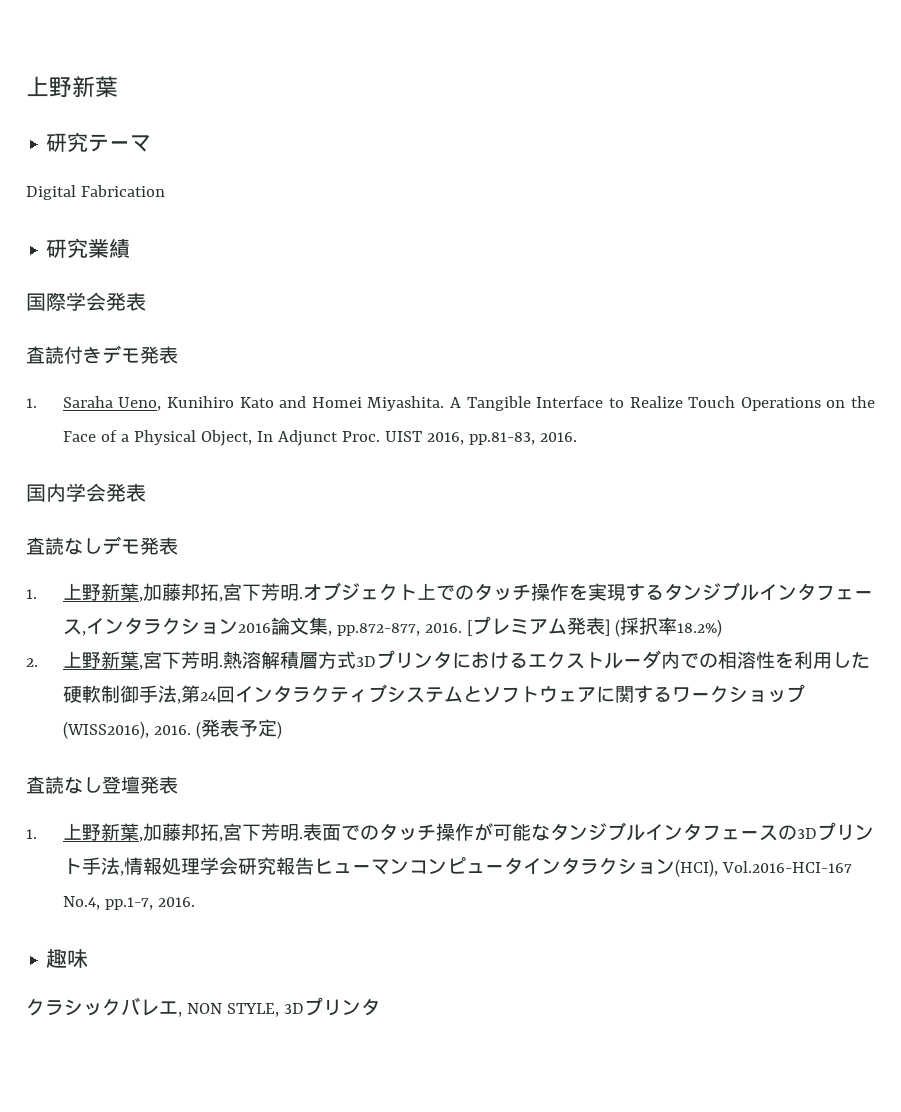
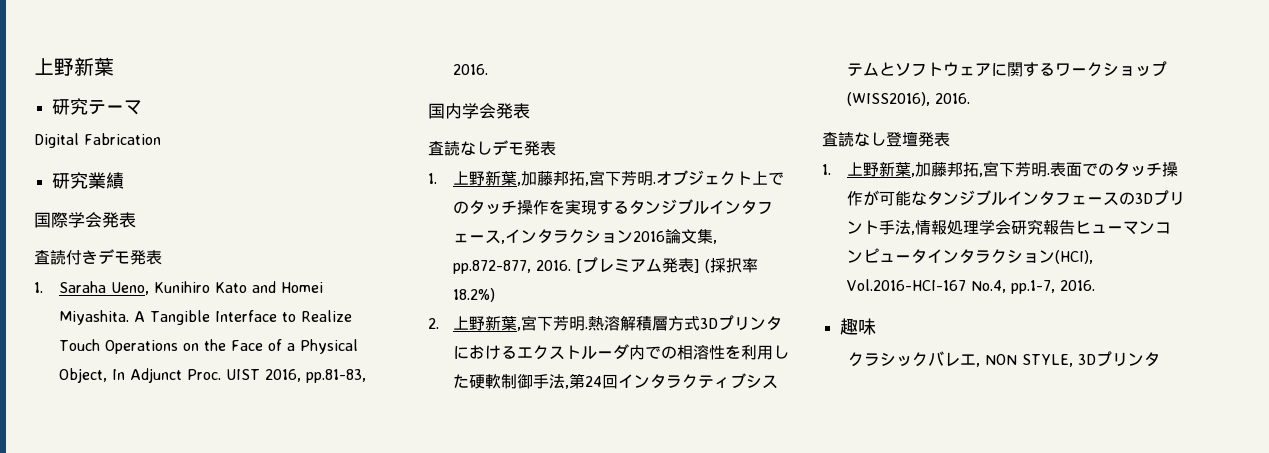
[195,719,282,739] (発表予定) -> (970, 98) none

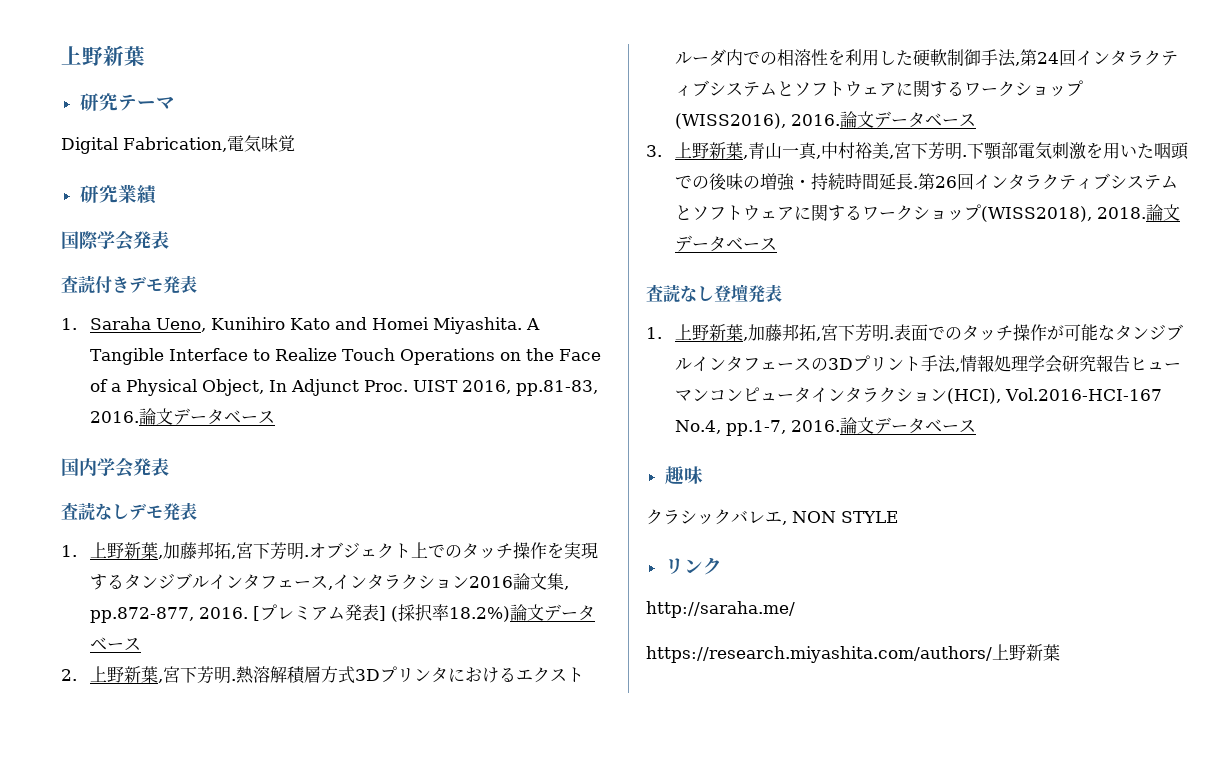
[84,133,161,145] Fabrication -> [123,135,295,152] Fabrication,電気味覚
(488, 69) none -> [139,408,276,425] 論文データベース
(495, 295) none -> [510,604,596,621] [90,637,142,651] 論文データベース
(970, 98) none -> [840,111,977,128] [646,142,1190,160] [675,173,1179,191] [675,204,1181,222] [675,235,778,252] 論文データベース // 3.上野新葉,青山一真,中村裕美,宮下芳明.下顎部電気刺激を用いた咽頭での後味の増強・持続時間延長.第26回インタラクティブシステムとソフトウェアに関するワークショップ(WISS2018), 2018.論文データベース
(1095, 285) none -> [840,417,977,434] 論文データベース
[1022,351,1161,367] STYLE, 3Dプリンタ -> [841,511,898,523] [664,557,722,575] [646,601,795,618] [646,644,1060,663] STYLE // リンク // http://saraha.me/ // https://research.miyashita.com/authors/上野新葉

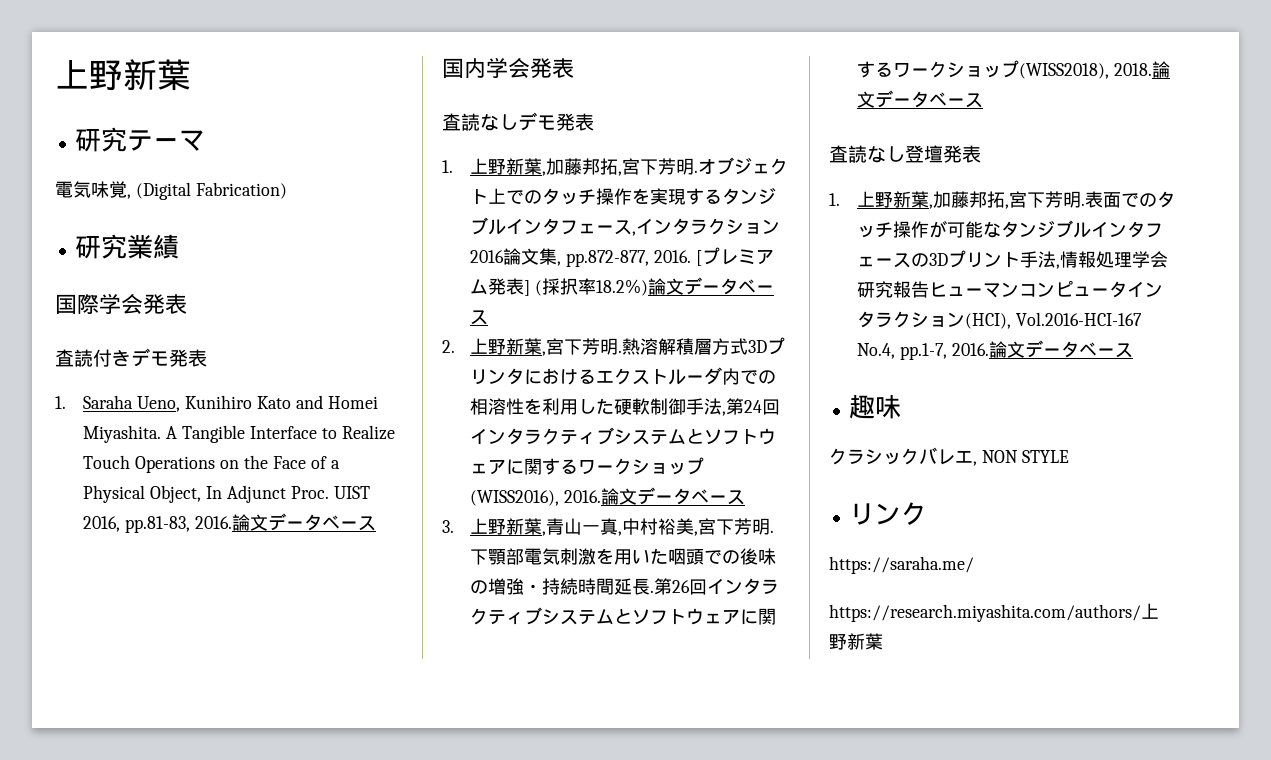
[61,137,227,154] Digital Fabrication, -> (205, 140) none
(295, 143) none -> [127,182,287,200] , (Digital Fabrication)
[646,601,795,618] http://saraha.me/ -> [829,556,974,574] https://saraha.me/

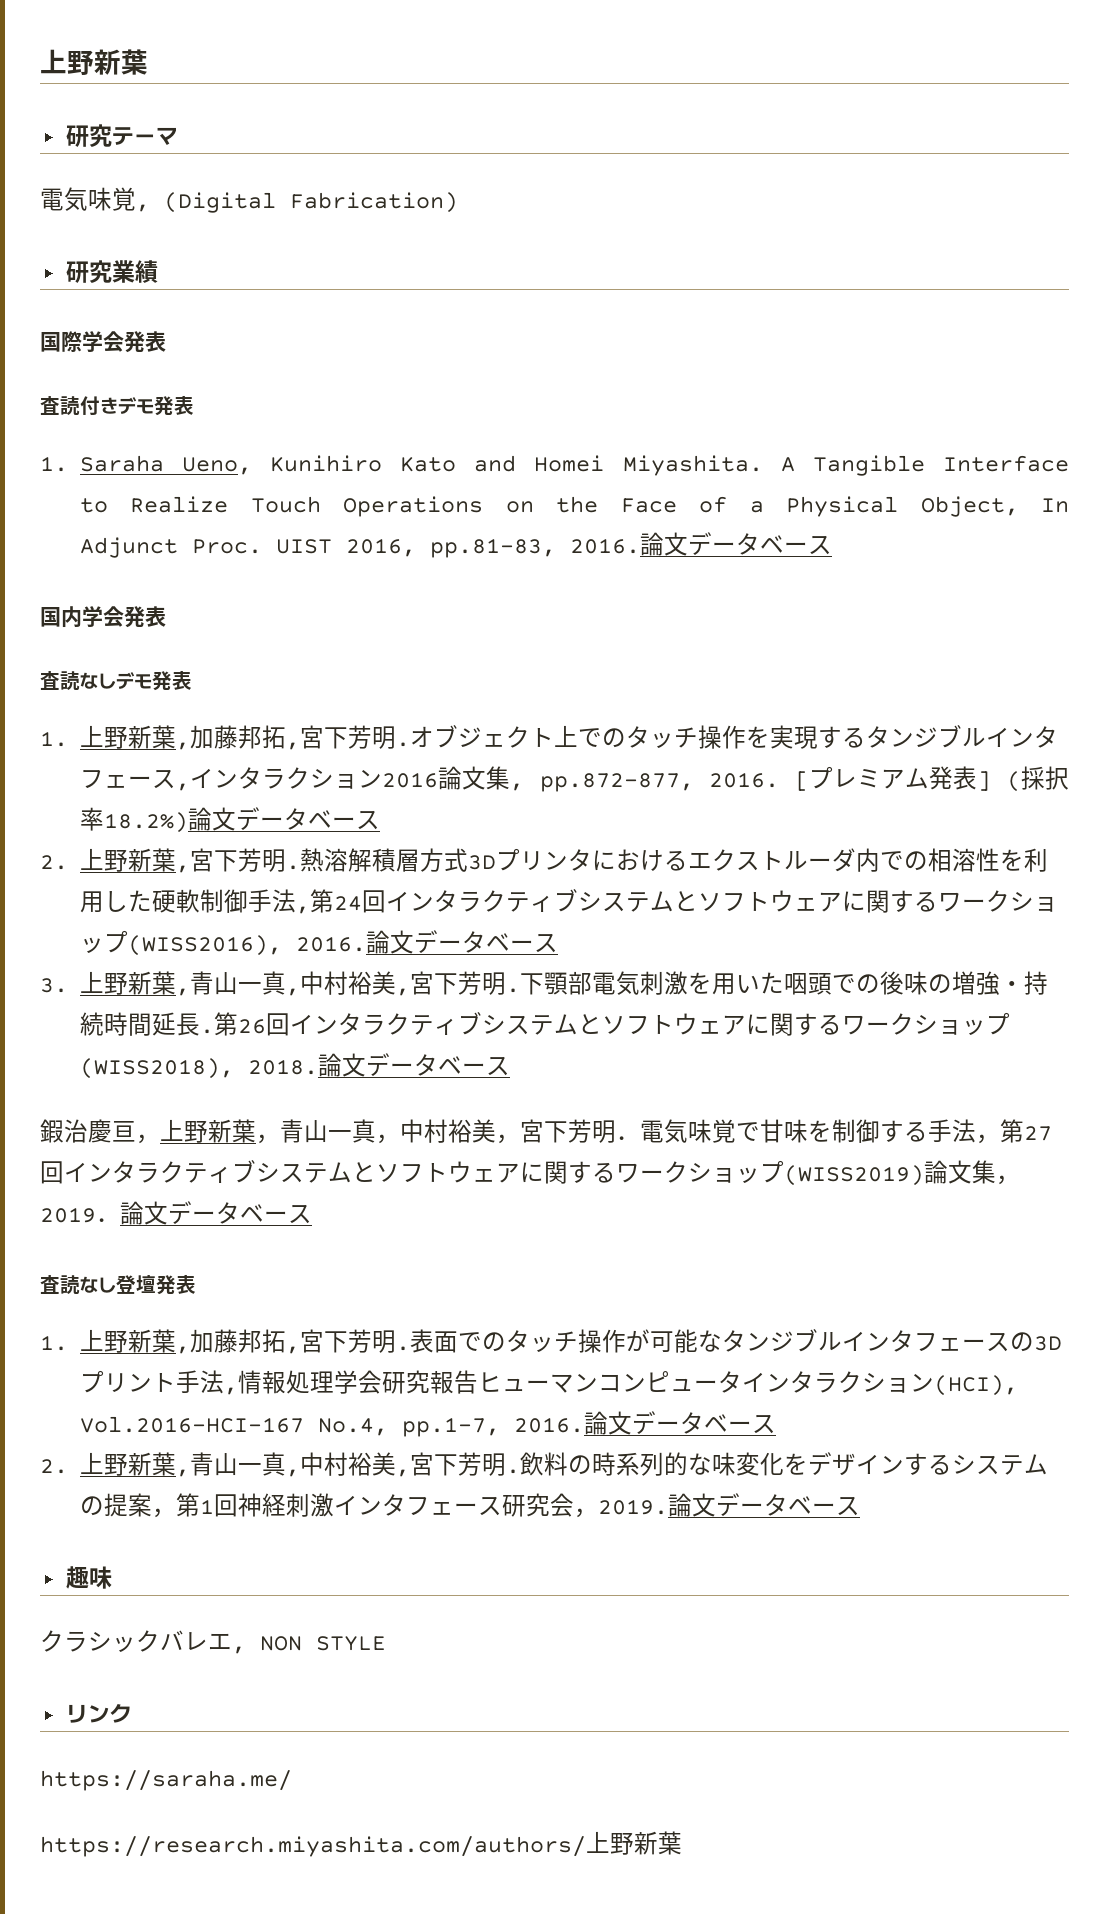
(984, 100) none -> [40,1119,1052,1144] [40,1160,1020,1186] [40,1201,312,1225] // 鍜治慶亘，上野新葉，青山一真，中村裕美，宮下芳明．電気味覚で甘味を制御する手法，第27回インタラクティブシステムとソフトウェアに関するワークショップ(WISS2019)論文集，2019．論文データベース
(1134, 350) none -> [40,1452,1048,1477] [79,1493,860,1518] // 2.上野新葉,青山一真,中村裕美,宮下芳明.飲料の時系列的な味変化をデザインするシステムの提案，第1回神経刺激インタフェース研究会，2019.論文データベース

